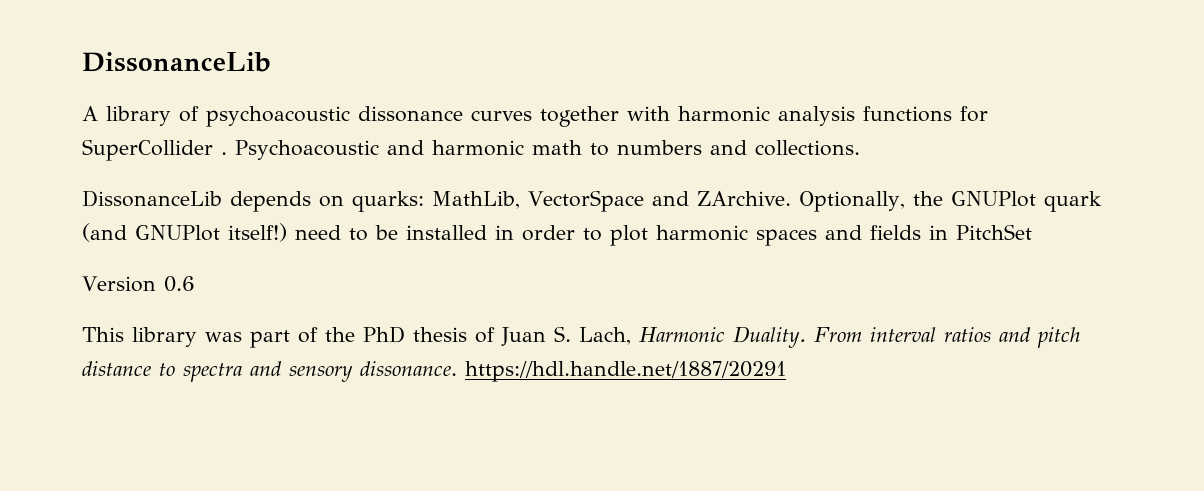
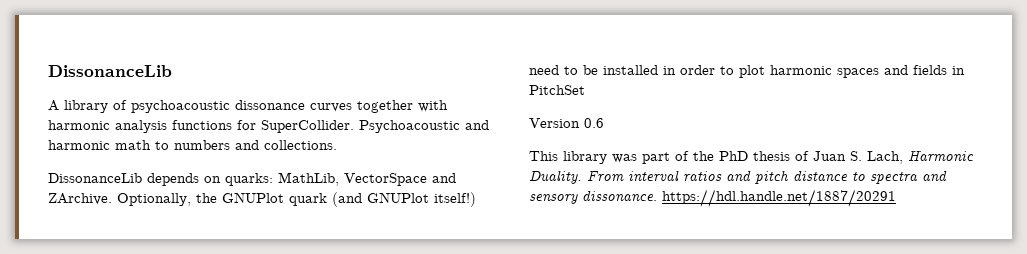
[82,139,227,161] SuperCollider . -> [261,120,354,133] SuperCollider.

